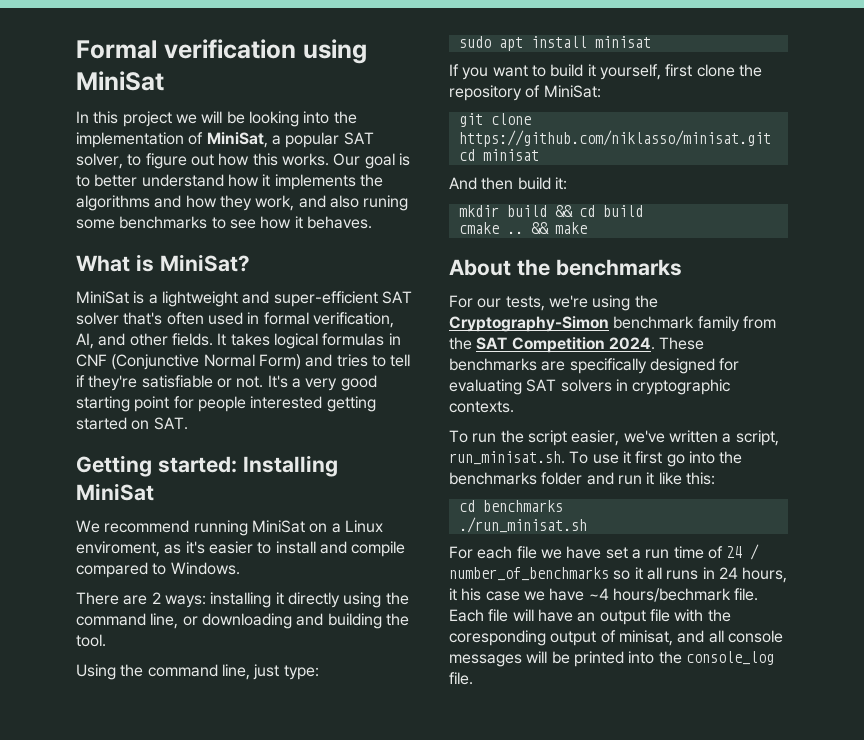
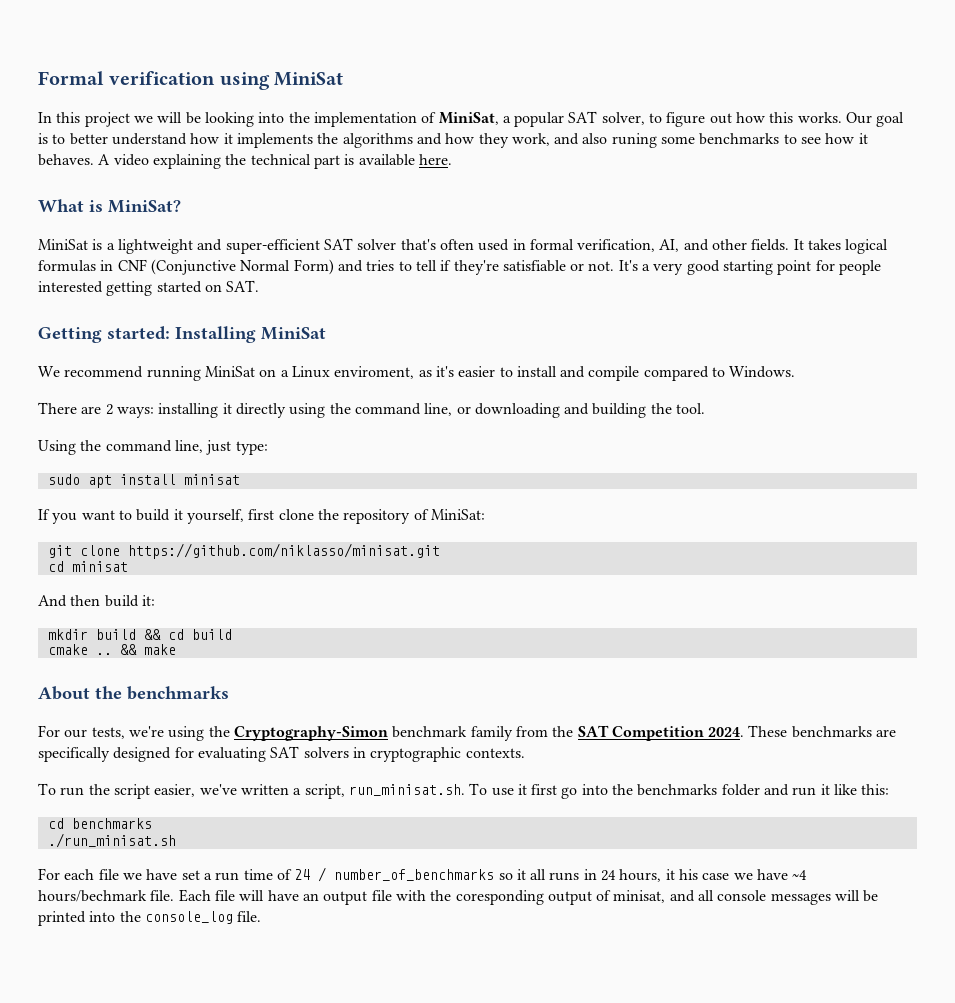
(372, 222) none -> [98,154,452,169] A video explaining the technical part is available here.

